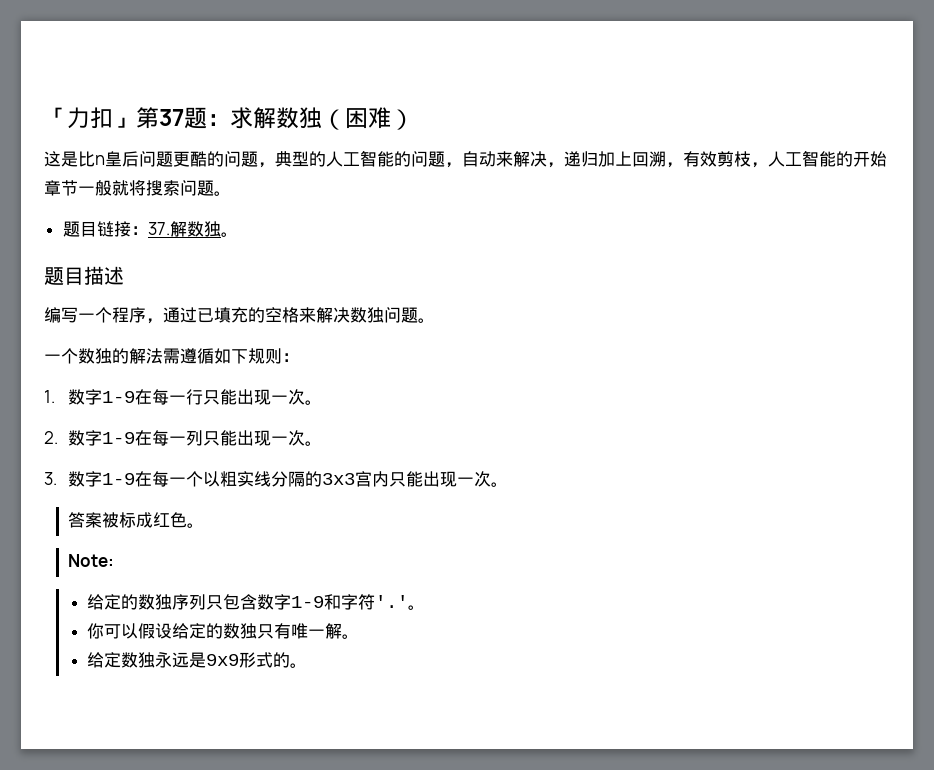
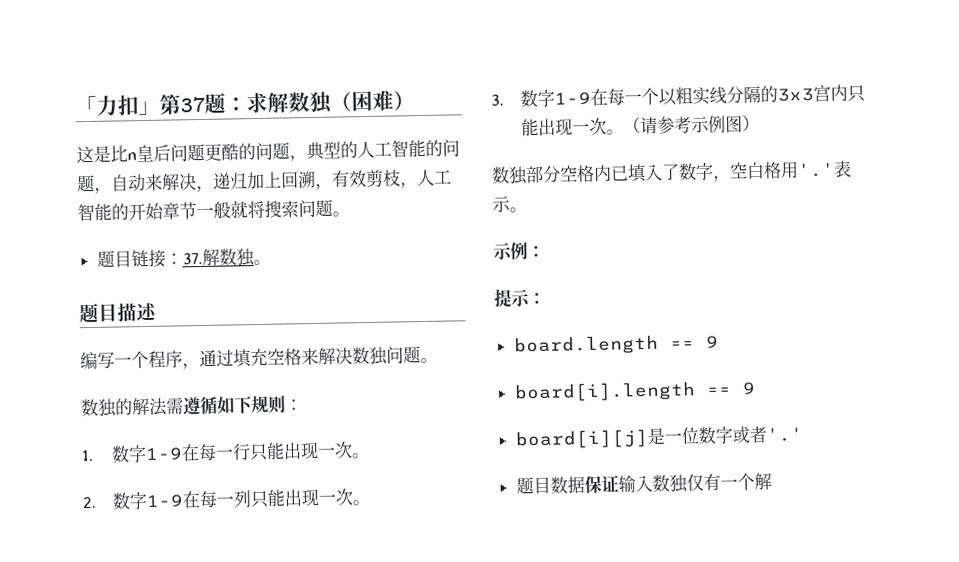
[197,307,265,323] 已填充的 -> [233,347,268,368] 填充
[44,348,78,364] 一个 -> (438, 360) none
[68,512,205,528] [68,554,115,567] [86,594,425,610] [86,623,359,639] [86,652,307,668] // 答案被标成红色。 // Note: // 给定的数独序列只包含数字1-9和字符'.'。 // 你可以假设给定的数独只有唯一解。 // 给定数独永远是9x9形式的。 -> [623,114,761,135] [491,160,852,185] [492,195,527,213] [493,242,545,260] [494,288,546,308] [513,334,719,356] [513,381,756,403] [514,425,803,450] [515,472,772,495] （请参考示例图） // 数独部分空格内已填入了数字，空白格用'.'表示。 // 示例： // 提示： // board.length == 9 // board[i].length == 9 // board[i][j]是一位数字或者'.' // 题目数据保证输入数独仅有一个解

